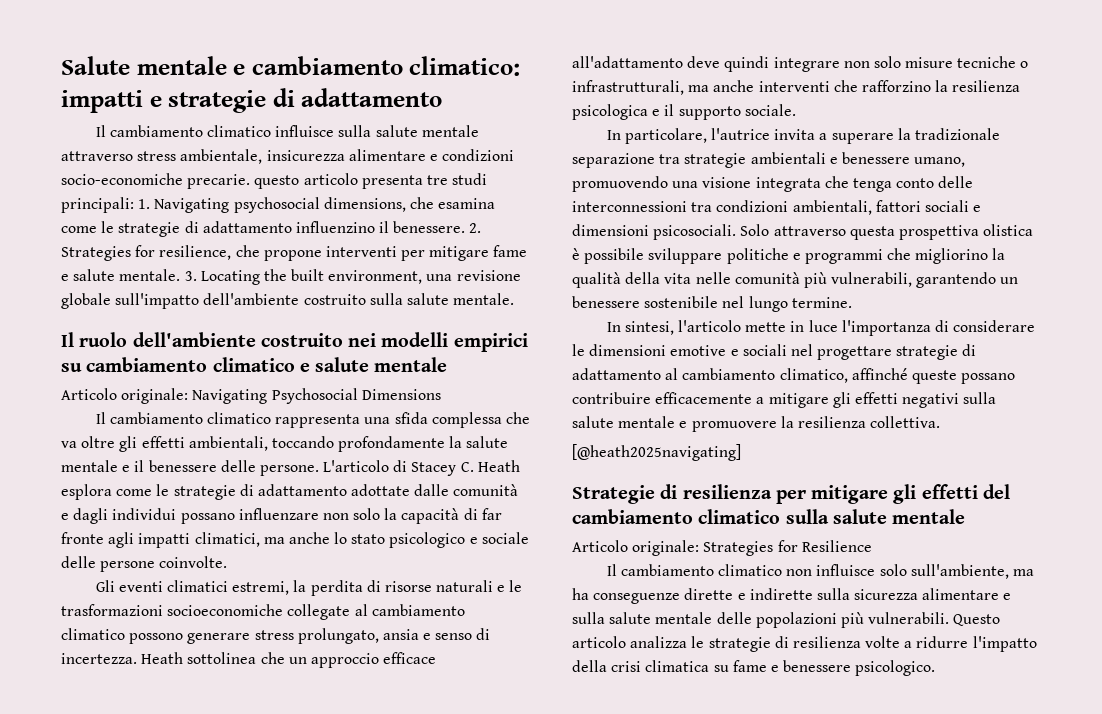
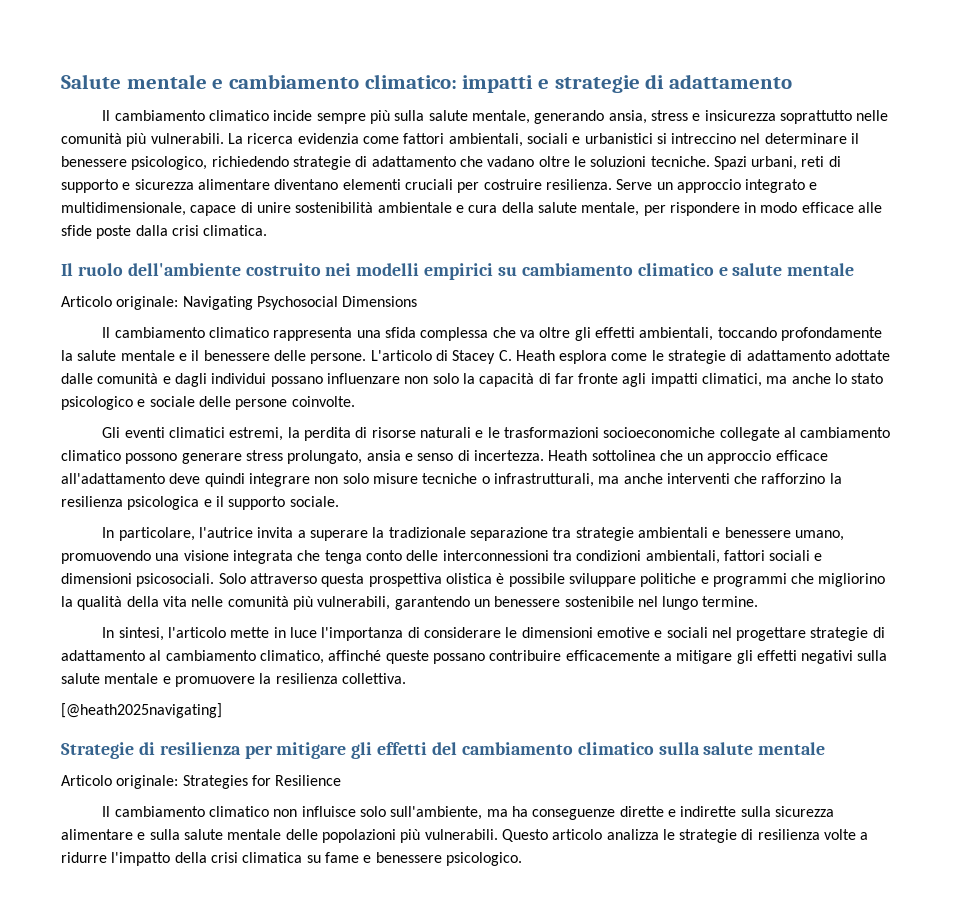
[275,125,479,137] [61,149,515,164] [61,173,488,189] [61,197,496,213] [61,221,482,237] [61,245,528,261] [61,269,521,285] [61,293,515,309] influisce sulla salute mentale attraverso stress ambientale, insicurezza alimentare e condizioni socio-economiche precarie. questo articolo presenta tre studi principali: 1. Navigating psychosocial dimensions, che esamina come le strategie di adattamento influenzino il benessere. 2. Strategies for resilience, che propone interventi per mitigare fame e salute mentale. 3. Locating the built environment, una revisione globale sull'impatto dell'ambiente costruito sulla salute mentale. -> [273,110,889,124] [61,133,860,147] [61,156,841,170] [61,179,818,193] [61,202,883,216] [61,225,268,239] incide sempre più sulla salute mentale, generando ansia, stress e insicurezza soprattutto nelle comunità più vulnerabili. La ricerca evidenzia come fattori ambientali, sociali e urbanistici si intreccino nel determinare il benessere psicologico, richiedendo strategie di adattamento che vadano oltre le soluzioni tecniche. Spazi urbani, reti di supporto e sicurezza alimentare diventano elementi cruciali per costruire resilienza. Serve un approccio integrato e multidimensionale, capace di unire sostenibilità ambientale e cura della salute mentale, per rispondere in modo efficace alle sfide poste dalla crisi climatica.

